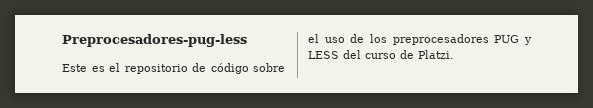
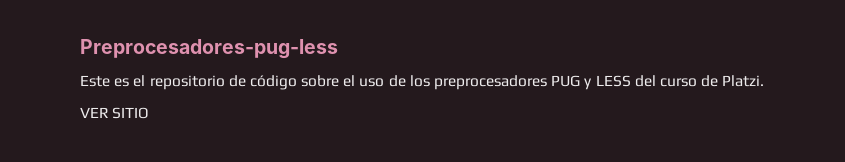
(454, 54) none -> [80,107,150,119] // VER SITIO

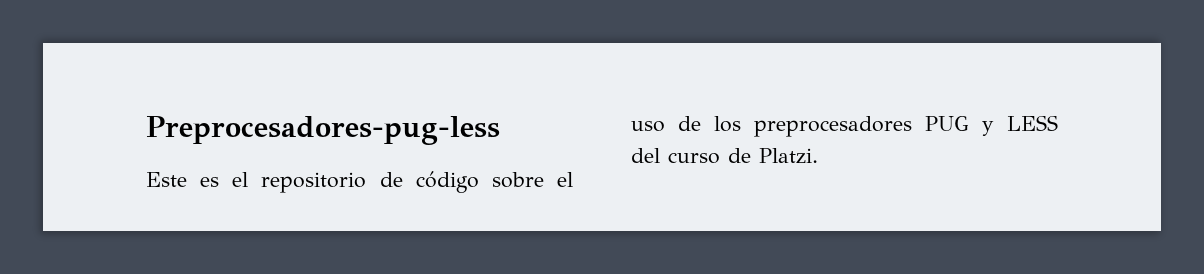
[80,107,150,119] // VER SITIO -> (818, 156) none

